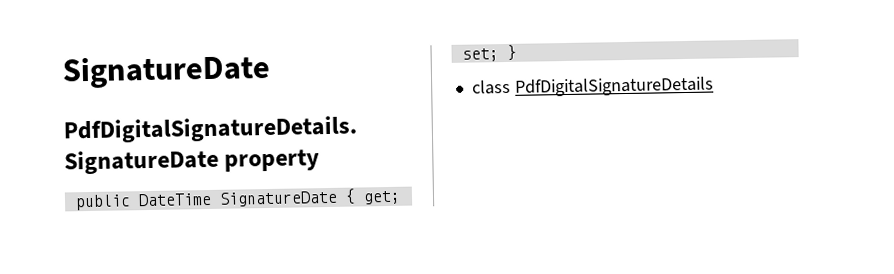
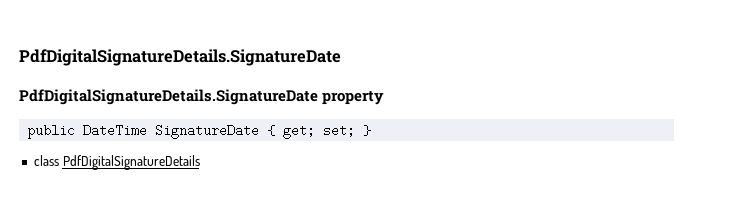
[62,54,271,89] SignatureDate -> [19,49,341,66] PdfDigitalSignatureDetails.SignatureDate

